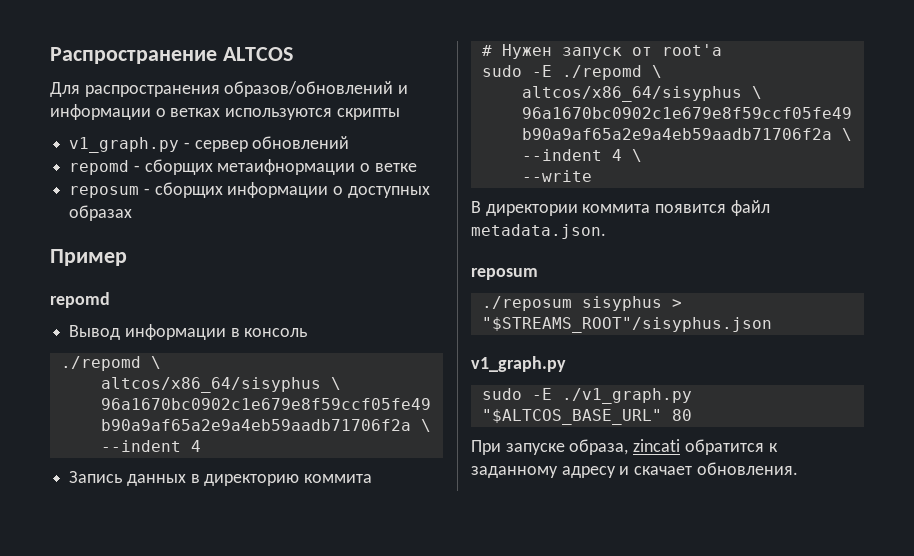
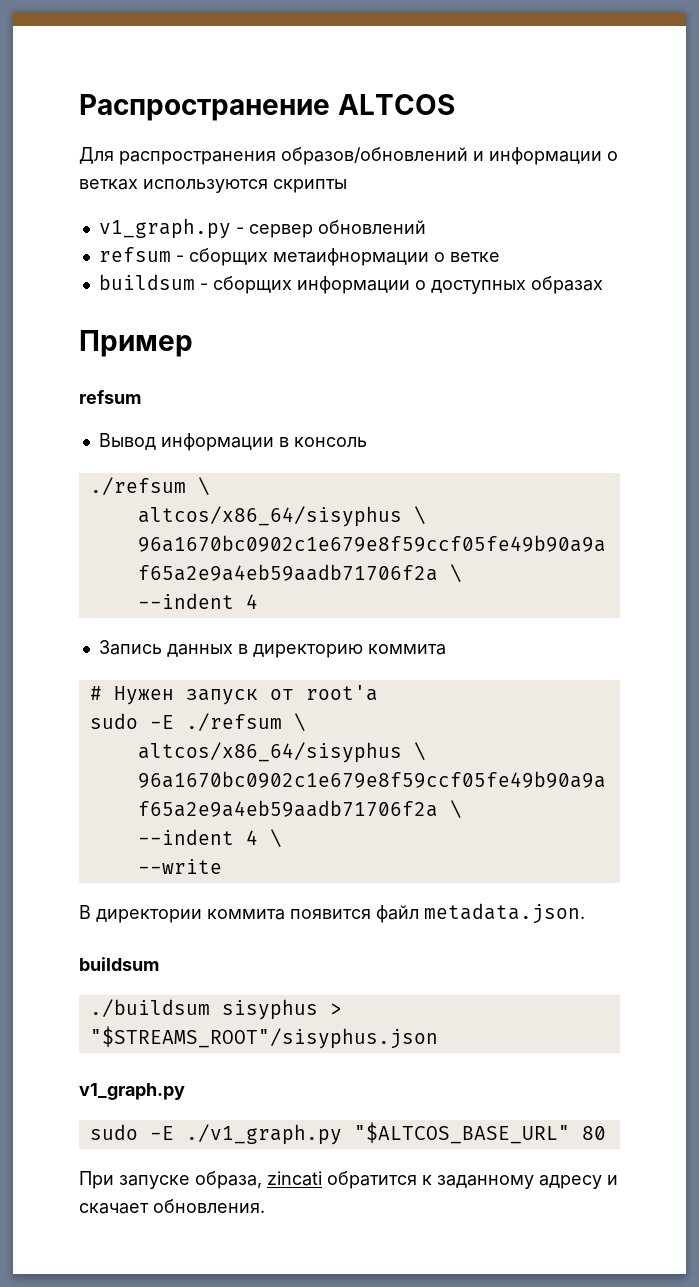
[69,160,130,175] repomd -> [98,247,171,262] refsum
[69,186,140,198] reposum -> [98,274,195,290] buildsum
[50,292,110,308] repomd -> [79,390,141,404] refsum
[60,356,141,371] ./repomd -> [89,477,186,495] ./refsum
[561,65,642,80] ./repomd -> [185,713,282,731] ./refsum
[471,268,538,280] [481,296,572,311] reposum // ./reposum -> [79,957,159,971] [89,999,210,1017] buildsum // ./buildsum

